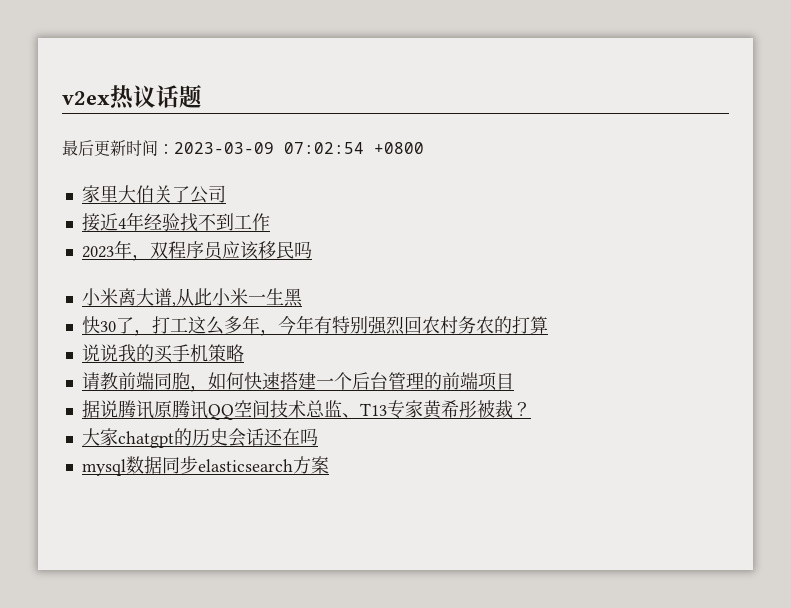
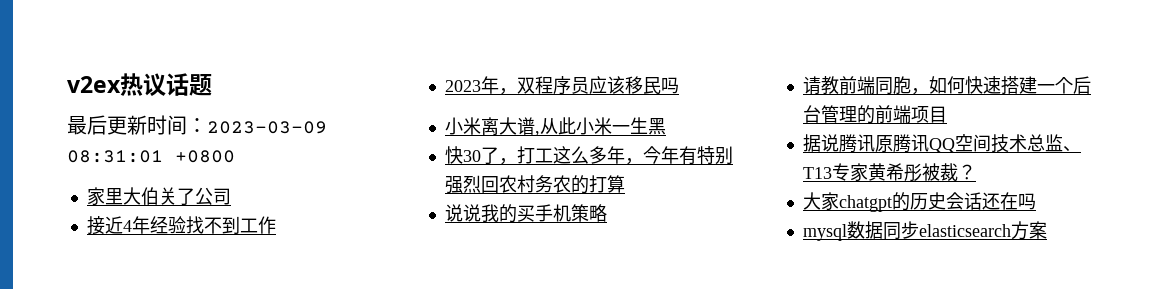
[284,142,364,154] 07:02:54 -> [67,150,163,163] 08:31:01

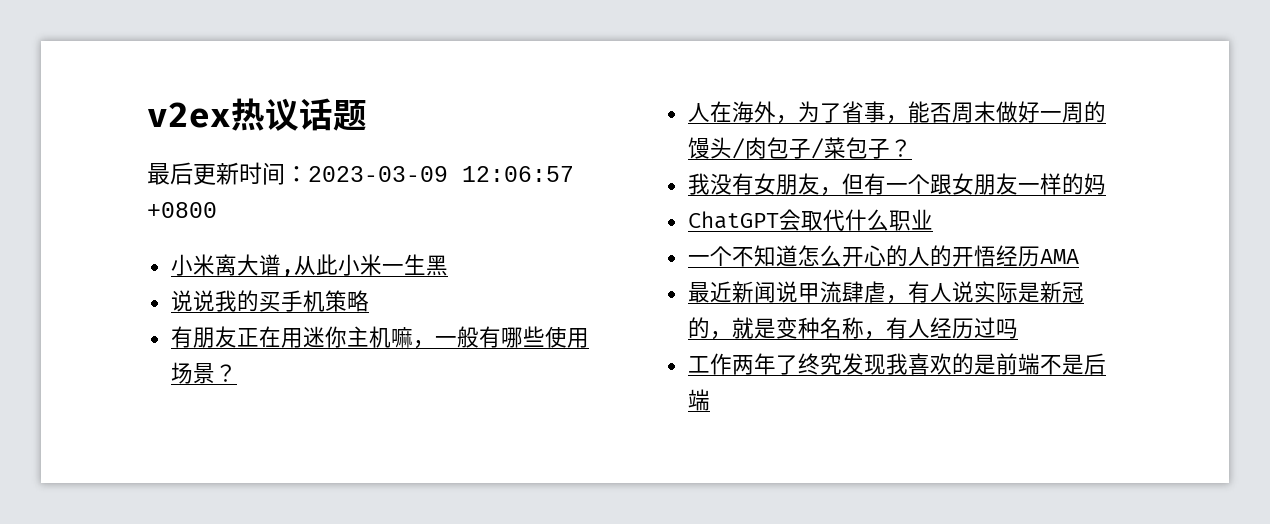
[67,150,163,163] 08:31:01 -> [462,166,574,182] 12:06:57
[86,187,231,206] [86,216,276,235] [444,76,679,95] // 家里大伯关了公司 // 接近4年经验找不到工作 // 2023年，双程序员应该移民吗 -> (217, 210) none
[444,146,733,165] [444,175,625,194] // 快30了，打工这么多年，今年有特别强烈回农村务农的打算 -> (448, 265) none
[802,76,1091,95] [802,105,947,124] [802,134,1081,153] [802,163,976,182] [802,192,1036,212] [802,221,1047,241] 请教前端同胞，如何快速搭建一个后台管理的前端项目 // 据说腾讯原腾讯QQ空间技术总监、T13专家黄希彤被裁？ // 大家chatgpt的历史会话还在吗 // mysql数据同步elasticsearch方案 -> [170,326,589,349] [170,362,237,384] [687,101,1106,124] [687,137,912,159] [687,173,1106,196] [687,209,933,231] [687,245,1079,267] [687,281,1084,304] [687,317,1018,340] [687,353,1106,375] [687,389,710,411] 有朋友正在用迷你主机嘛，一般有哪些使用场景？ // 人在海外，为了省事，能否周末做好一周的馒头/肉包子/菜包子？ // 我没有女朋友，但有一个跟女朋友一样的妈 // ChatGPT会取代什么职业 // 一个不知道怎么开心的人的开悟经历AMA // 最近新闻说甲流肆虐，有人说实际是新冠的，就是变种名称，有人经历过吗 // 工作两年了终究发现我喜欢的是前端不是后端

